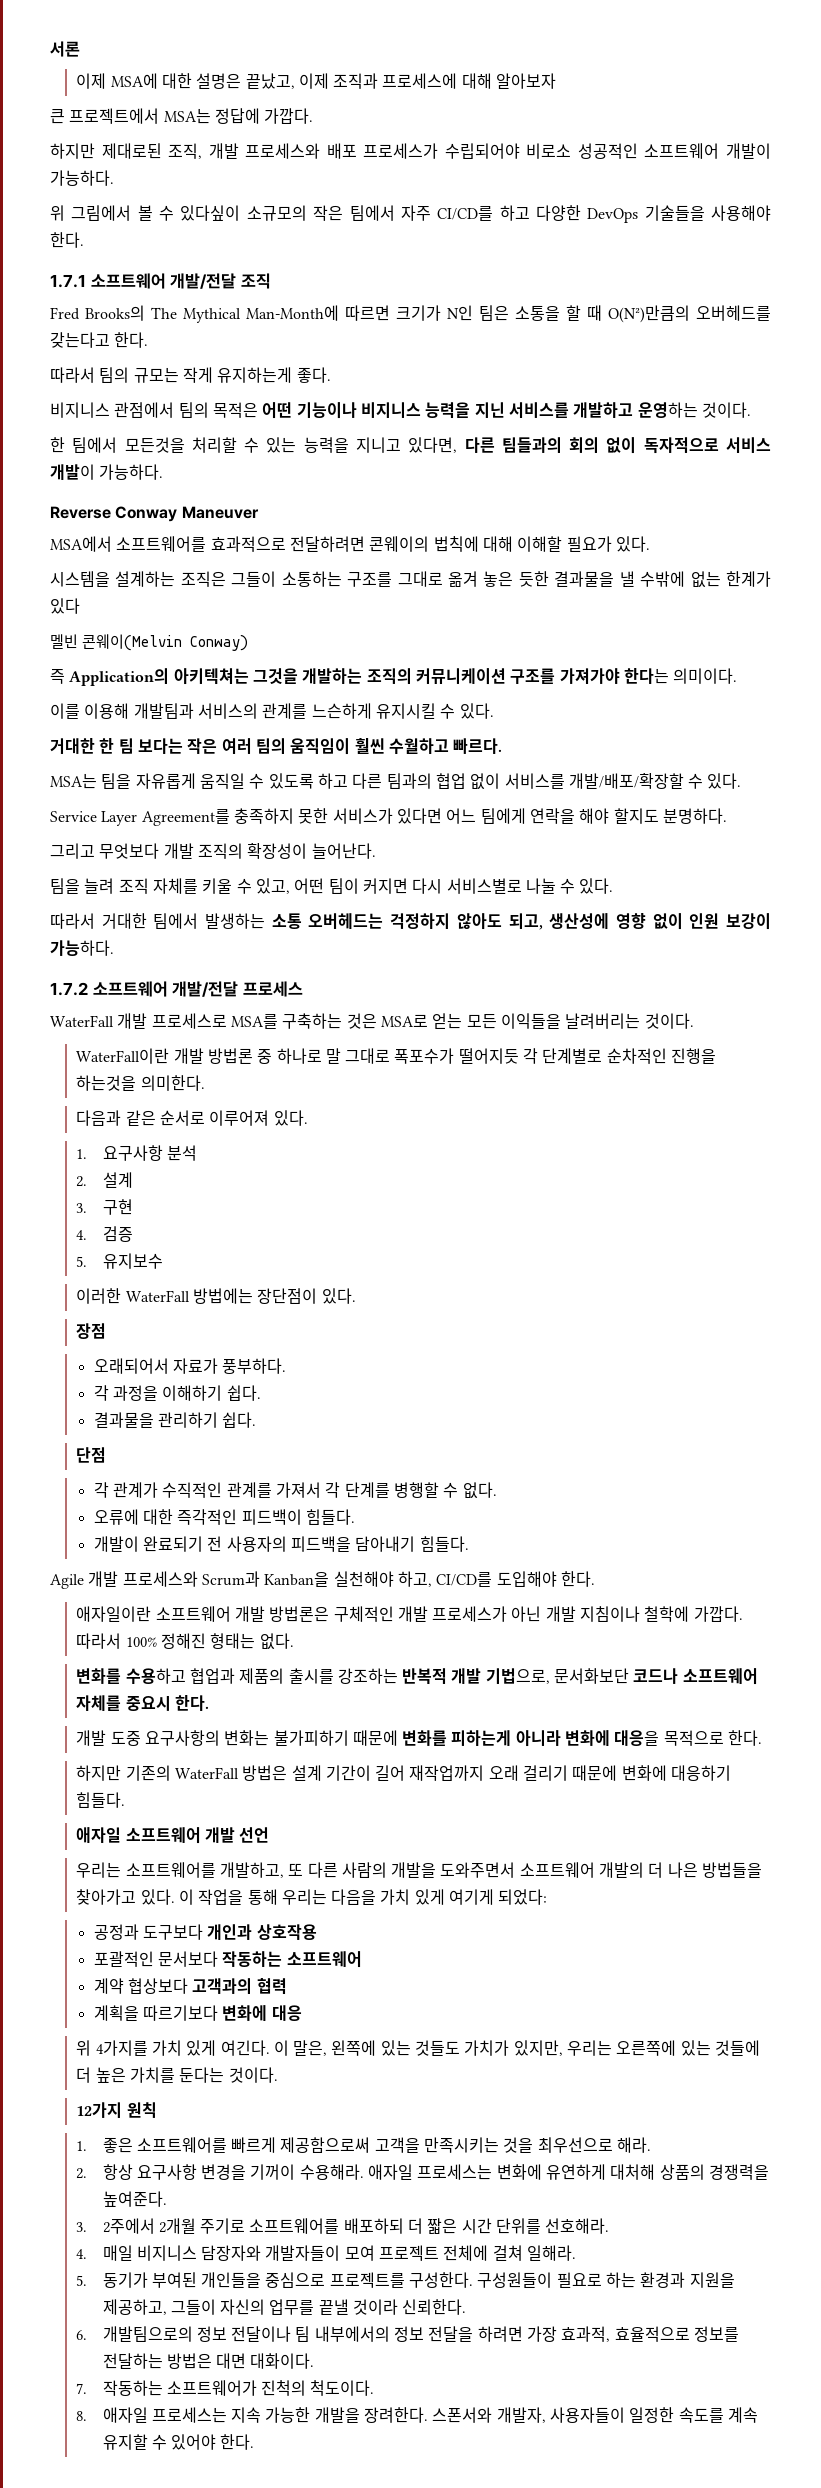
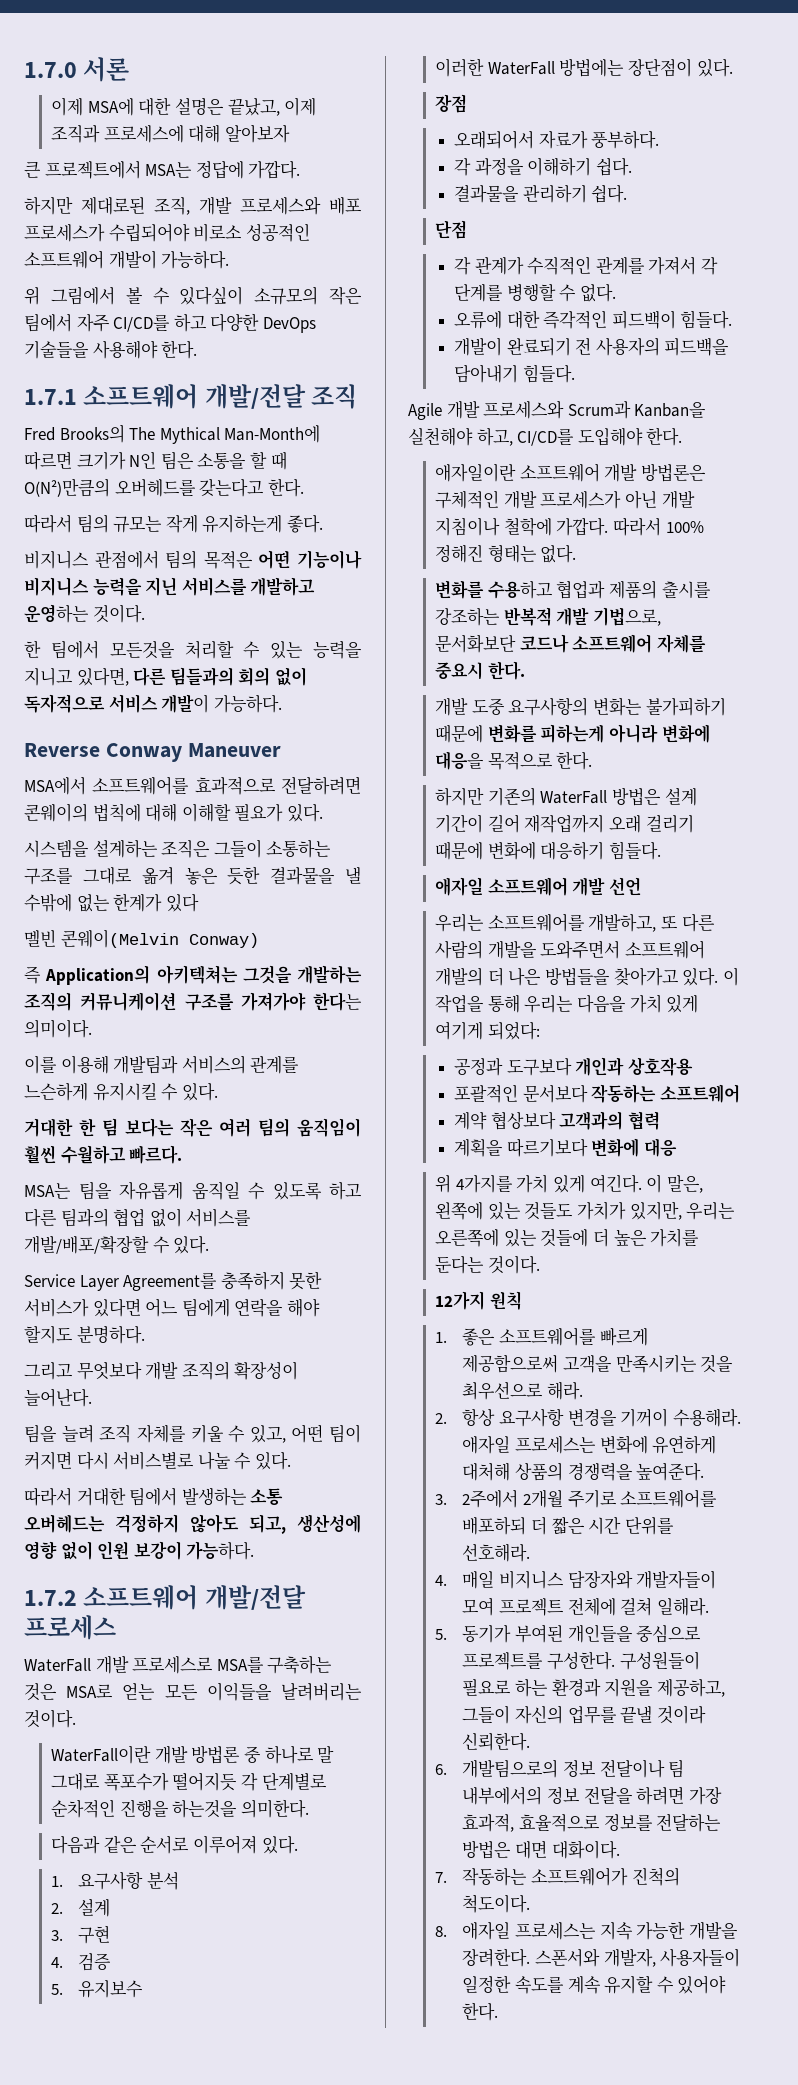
(50, 49) none -> [24,62,77,78] 1.7.0

